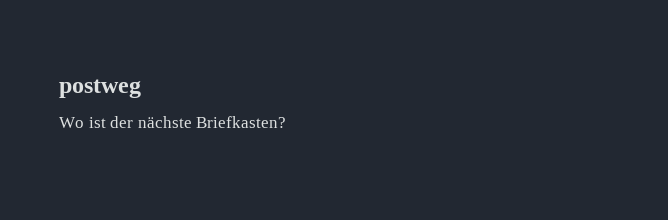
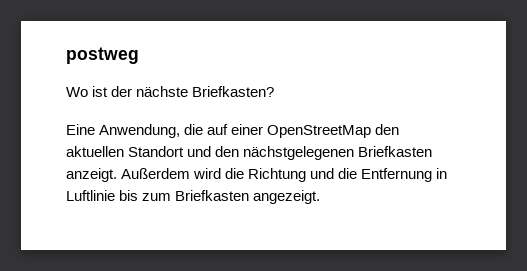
(287, 122) none -> [66,124,400,138] [66,146,433,160] [66,168,448,182] [66,190,321,204] // Eine Anwendung, die auf einer OpenStreetMap den aktuellen Standort und den nächstgelegenen Briefkasten anzeigt. Außerdem wird die Richtung und die Entfernung in Luftlinie bis zum Briefkasten angezeigt.

